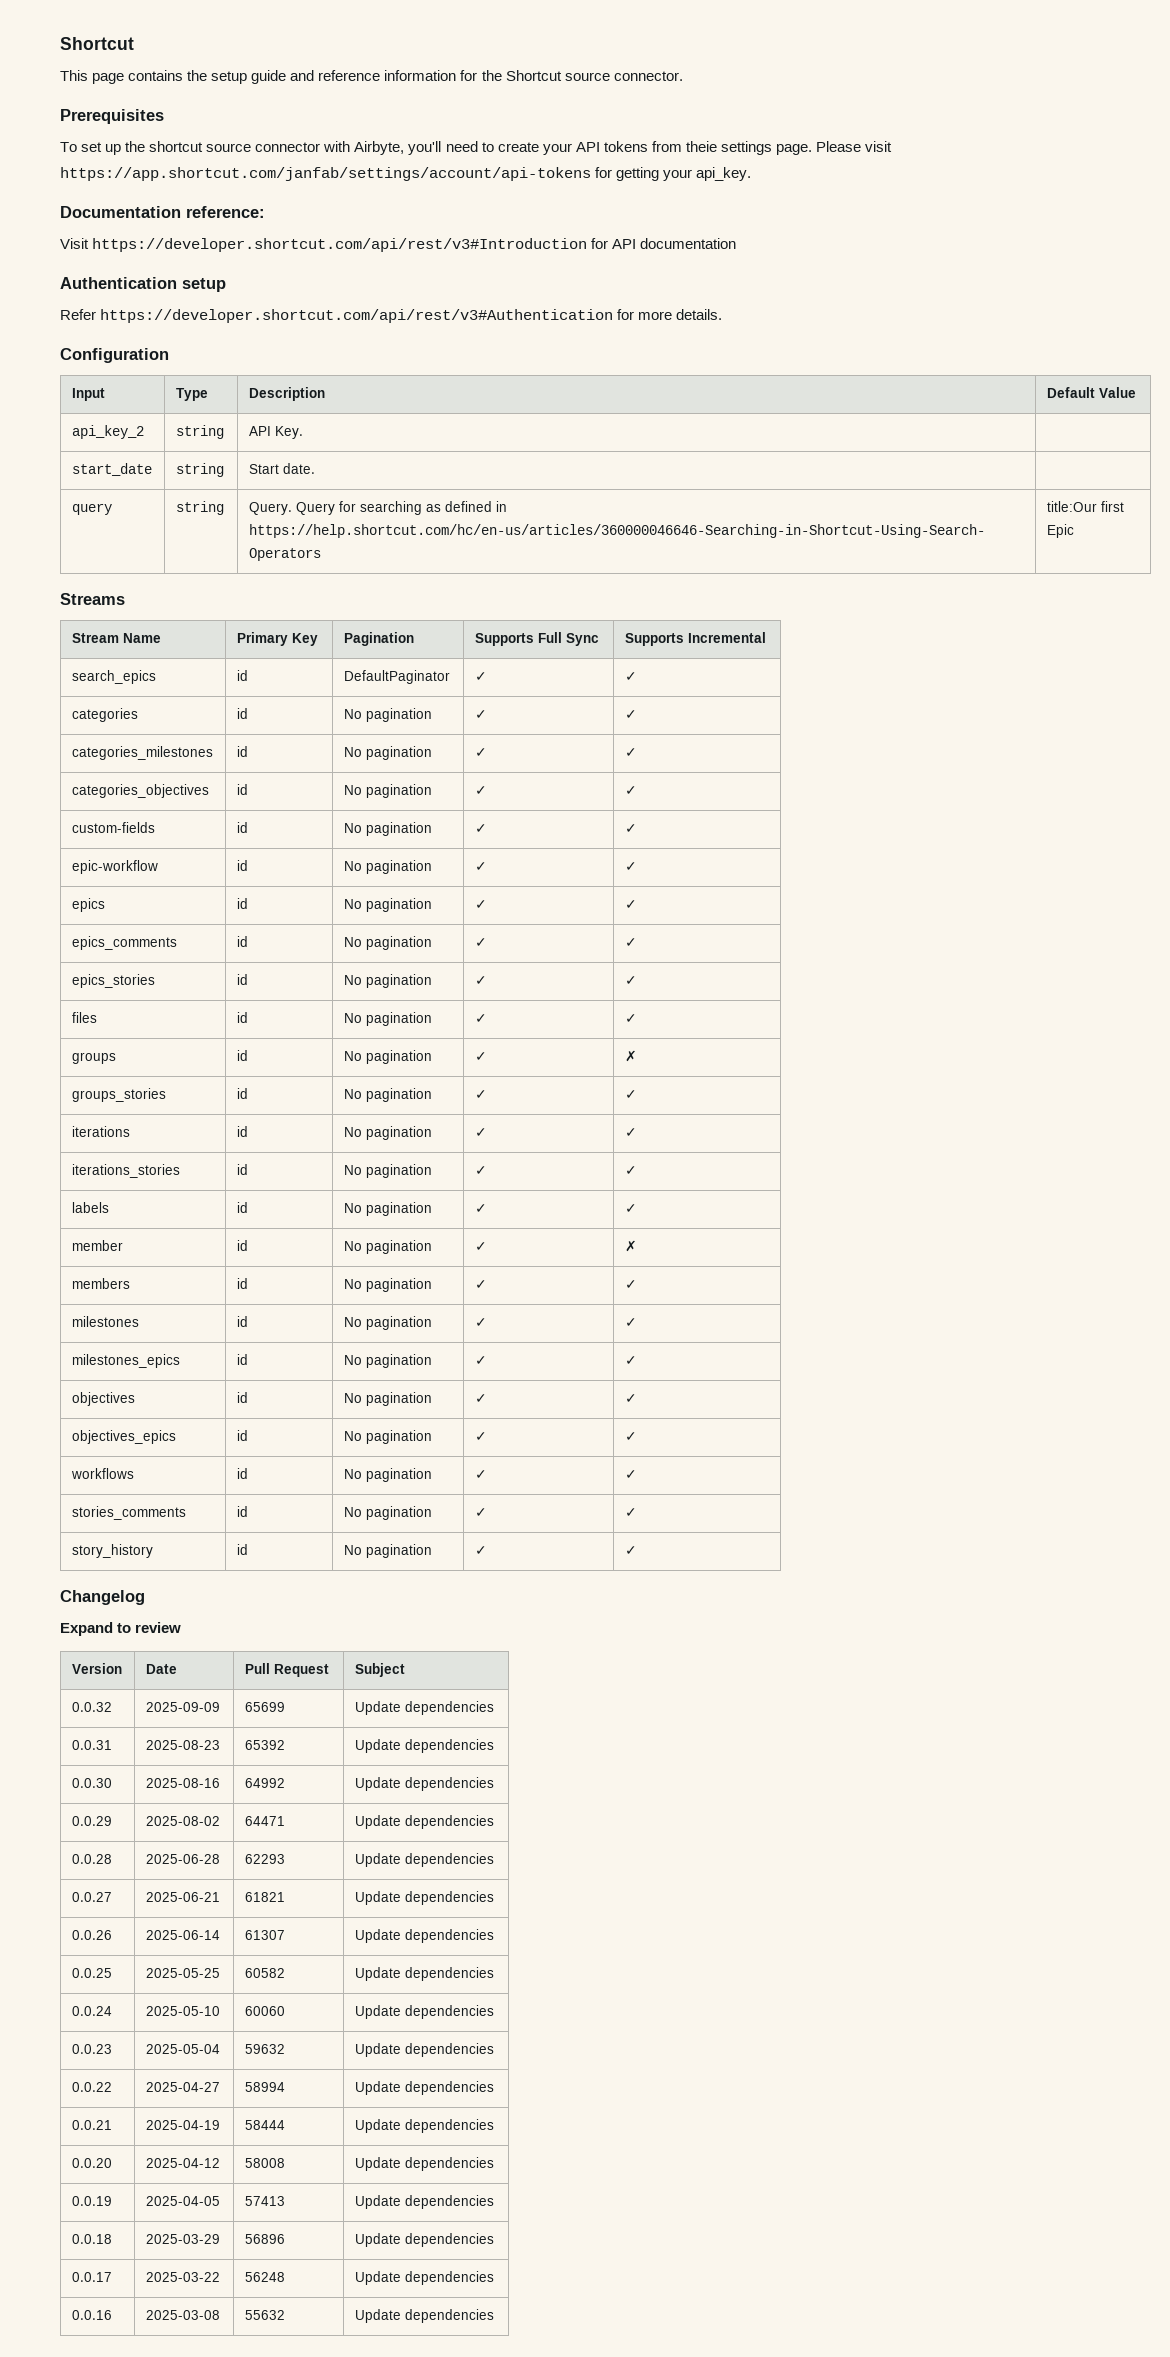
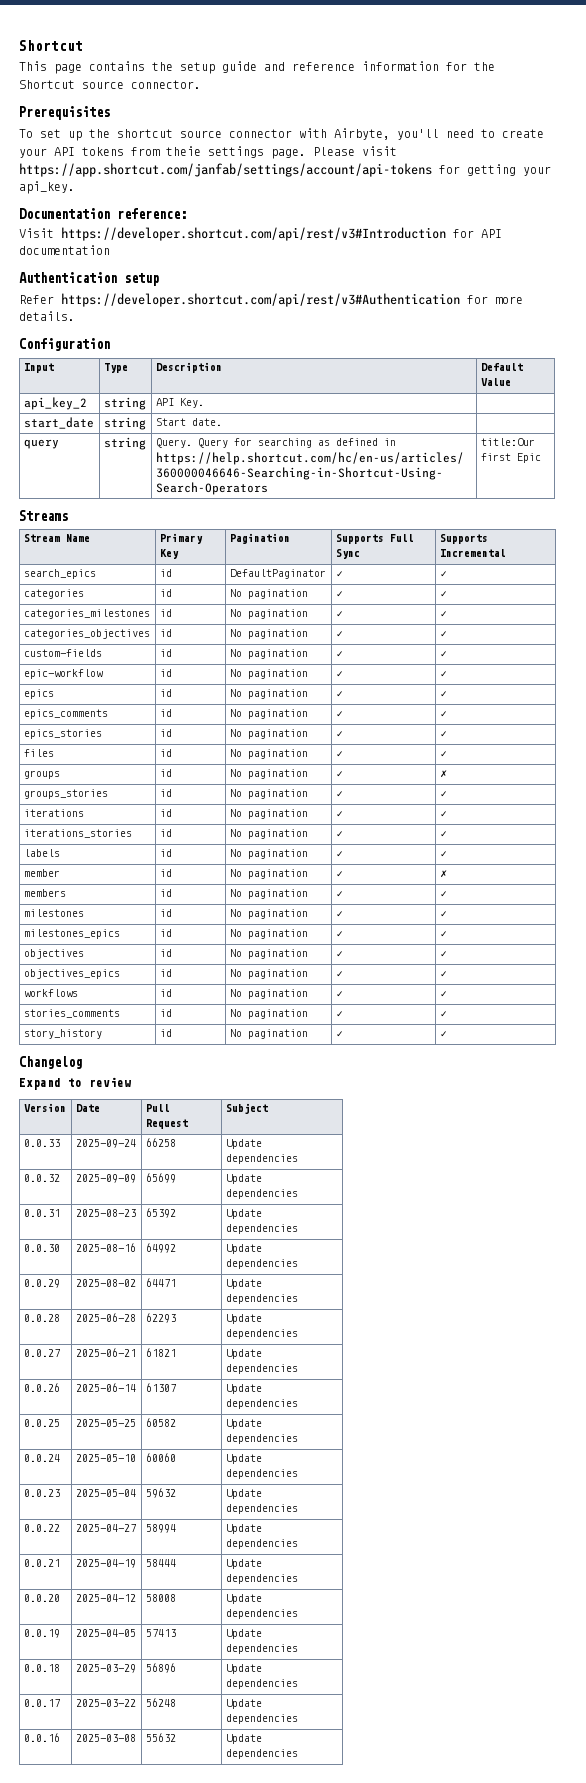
(405, 1670) none -> [23,1139,60,1147] [75,1139,136,1148] [145,1138,176,1147] [225,1139,262,1149] [225,1154,298,1164] // 0.0.33 | 2025-09-24 | 66258 | Update dependencies

